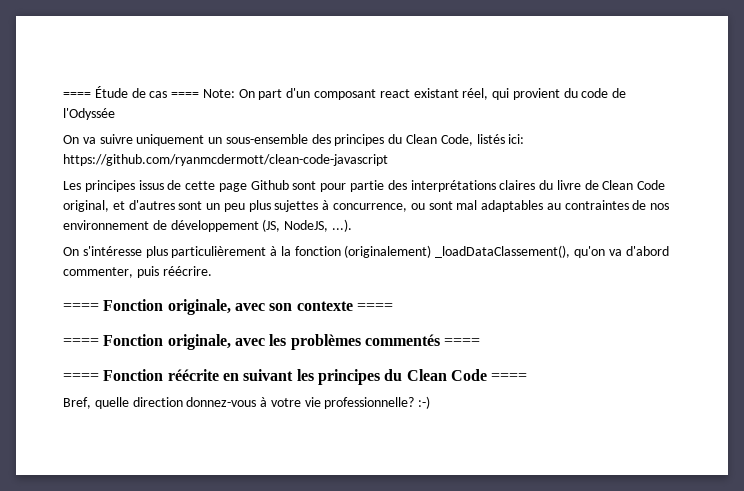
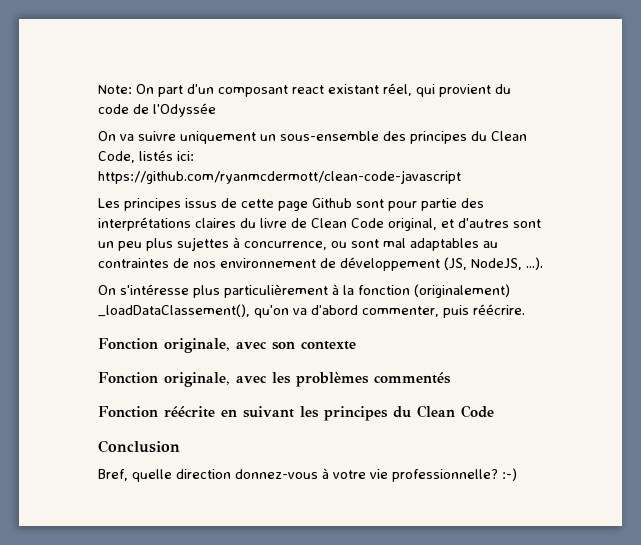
[63,86,200,98] ==== Étude de cas ==== -> (98, 89) none
[63,303,99,311] ==== -> (525, 309) none
[356,303,393,311] [63,338,99,346] ==== // ==== -> (356, 345) //
[444,338,481,346] [63,373,99,381] ==== // ==== -> (451, 378) //
[491,373,528,381] ==== -> [98,440,180,453] // Conclusion

